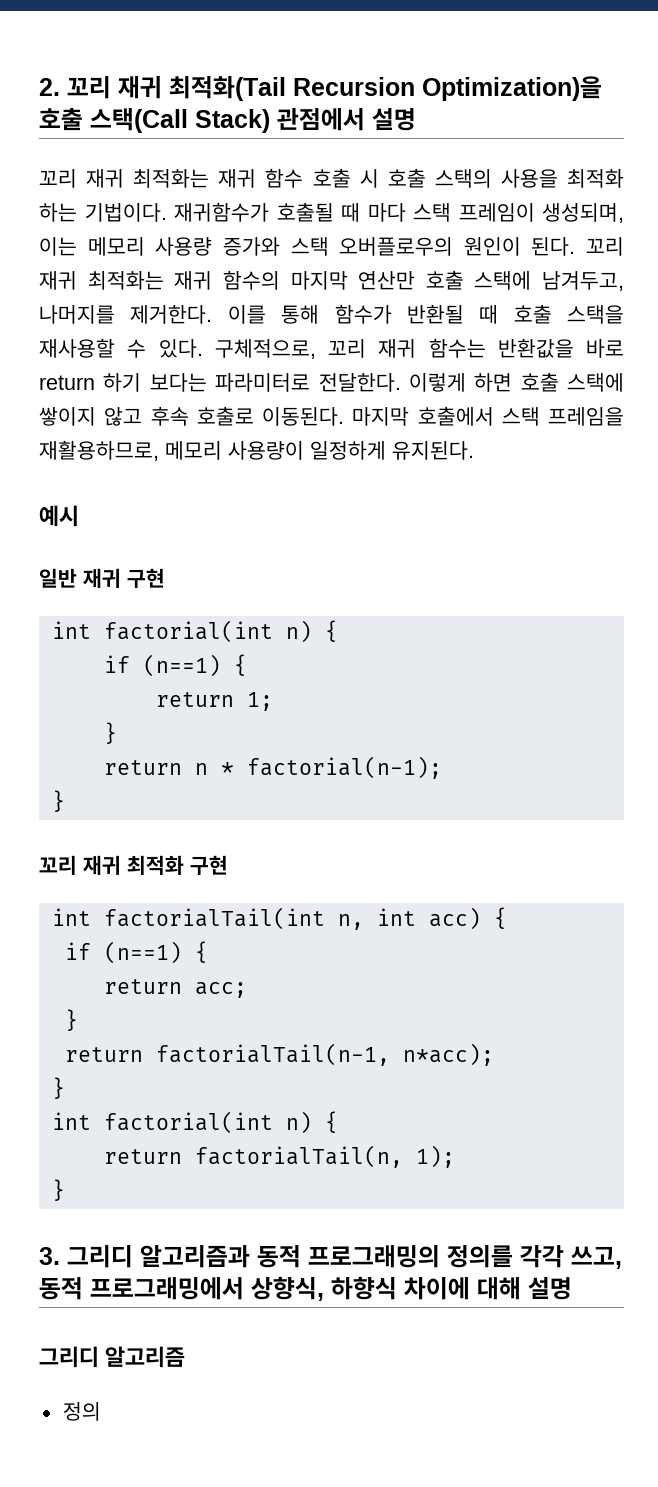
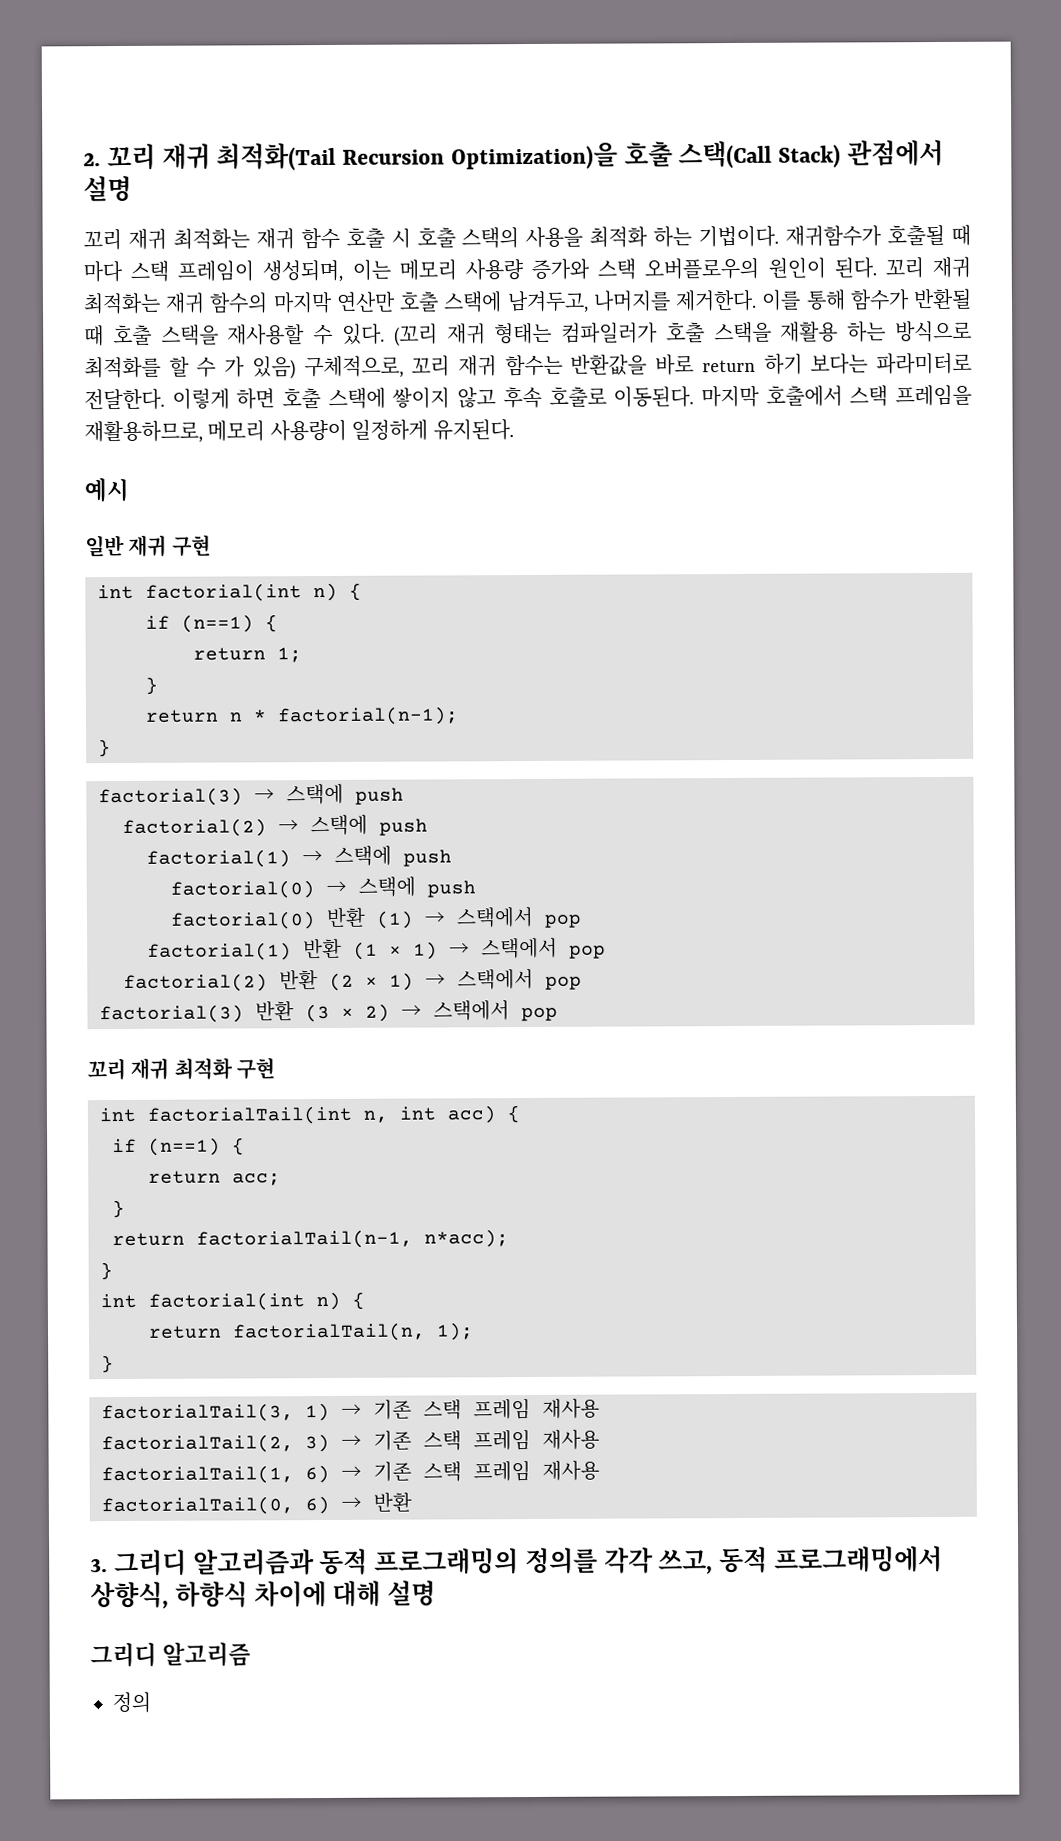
(203, 348) none -> [393,320,973,347] [84,356,296,380] (꼬리 재귀 형태는 컴파일러가 호출 스택을 재활용 하는 방식으로 최적화를 할 수 가 있음)
(65, 801) none -> [98,783,404,807] [122,814,428,837] [146,845,452,868] [170,876,476,899] [170,906,582,930] [147,937,606,961] [123,968,582,992] [99,1000,558,1024] // factorial(3) → 스택에 push // factorial(2) → 스택에 push // factorial(1) → 스택에 push // factorial(0) → 스택에 push // factorial(0) 반환 (1) → 스택에서 pop // factorial(1) 반환 (1 × 1) → 스택에서 pop // factorial(2) 반환 (2 × 1) → 스택에서 pop // factorial(3) 반환 (3 × 2) → 스택에서 pop
(65, 1190) none -> [101,1398,600,1423] [101,1429,600,1454] [101,1460,600,1485] [101,1492,412,1516] // factorialTail(3, 1) → 기존 스택 프레임 재사용 // factorialTail(2, 3) → 기존 스택 프레임 재사용 // factorialTail(1, 6) → 기존 스택 프레임 재사용 // factorialTail(0, 6) → 반환

